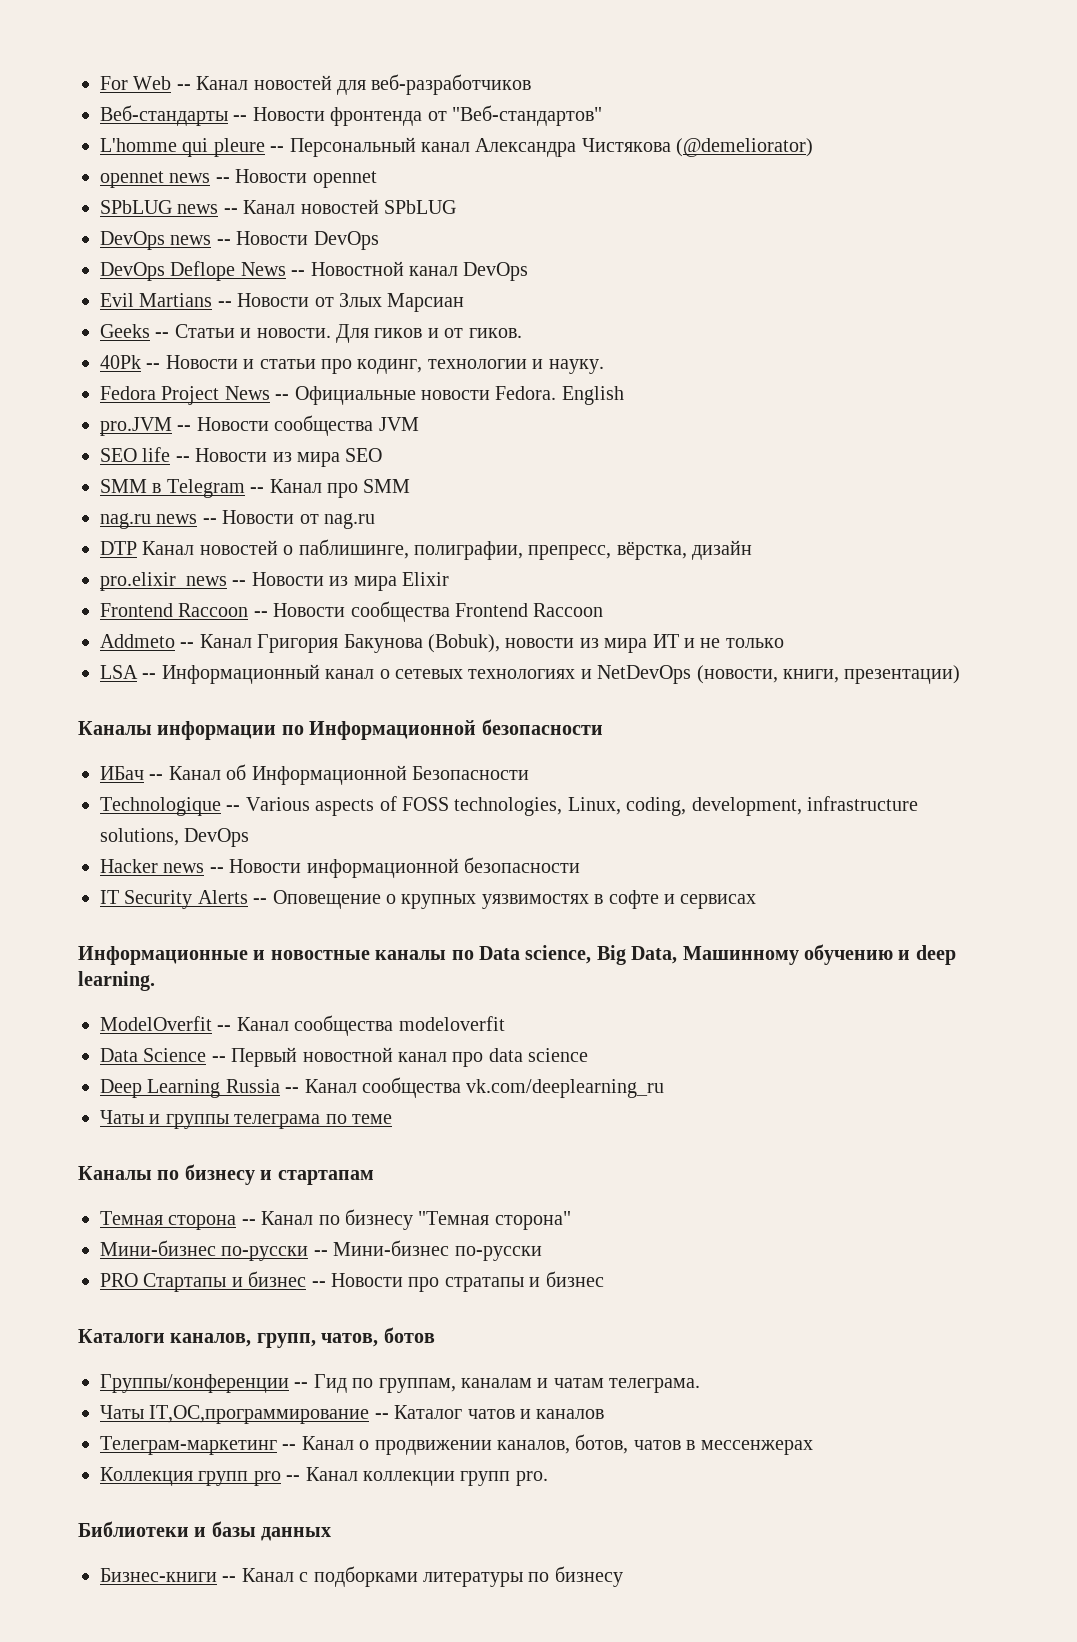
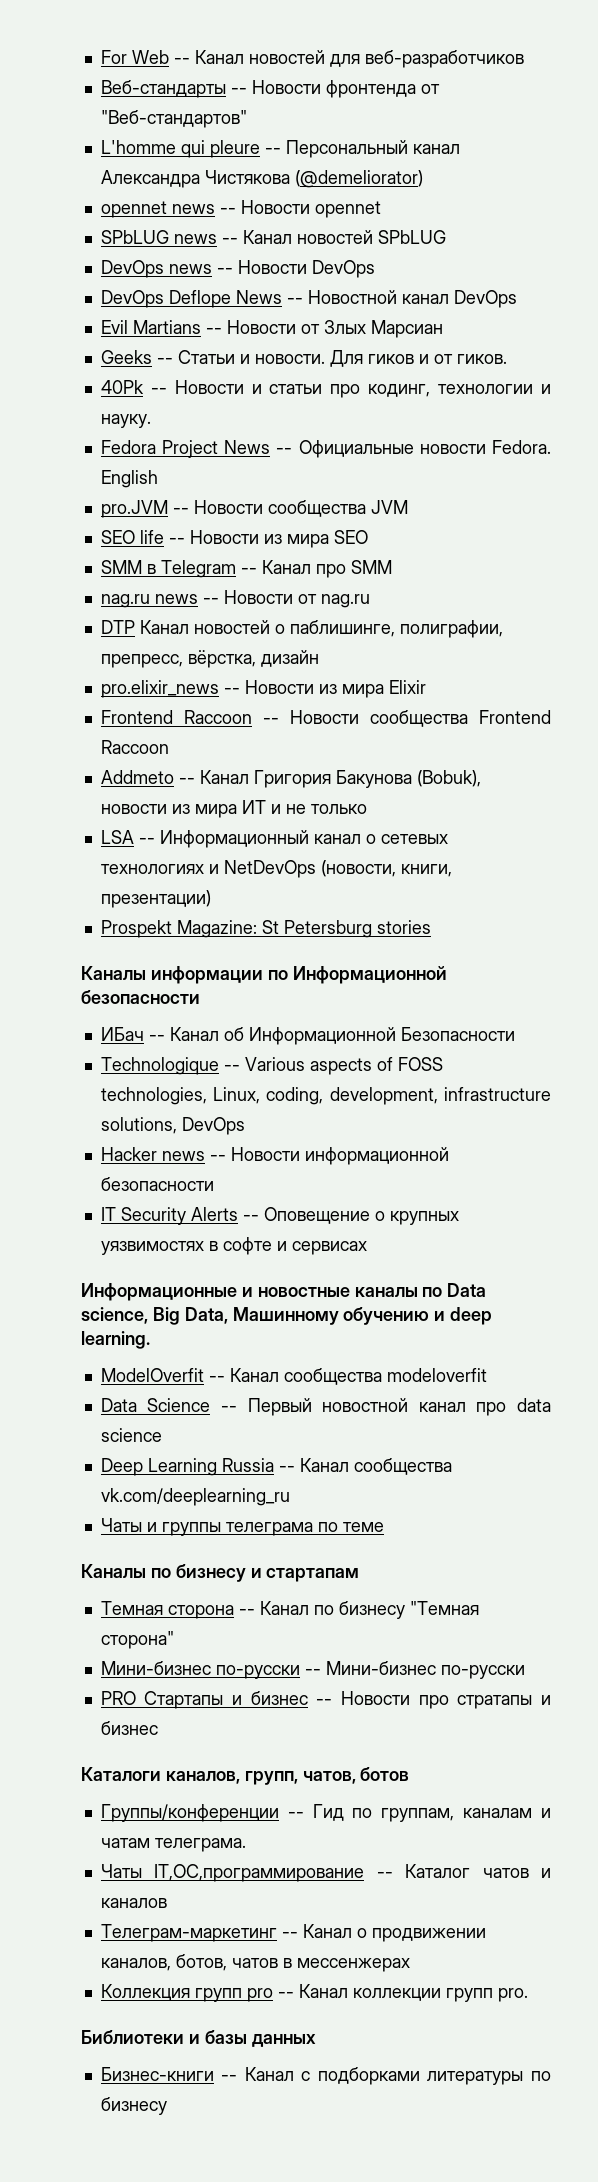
(961, 674) none -> [100,920,431,938] // Prospekt Magazine: St Petersburg stories

